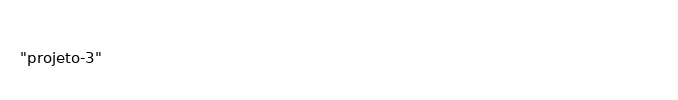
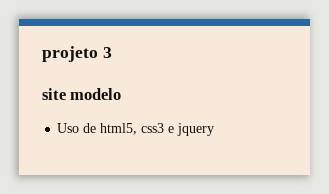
[20,52,102,66] "projeto-3" -> [42,46,112,62] [42,88,122,100] [57,123,215,136] projeto 3 // site modelo // Uso de html5, css3 e jquery

